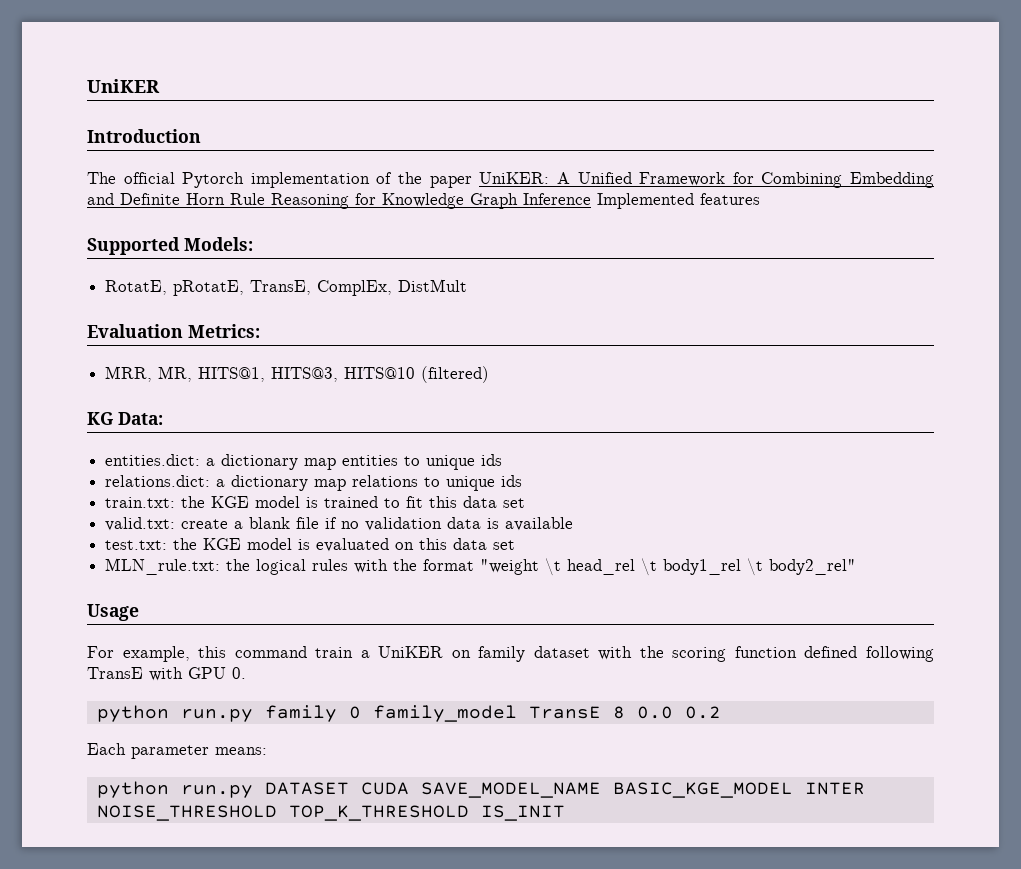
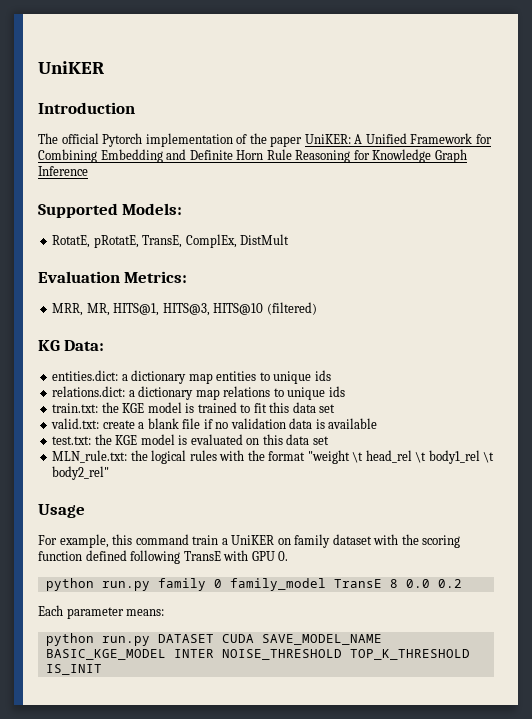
[597,193,760,209] Implemented features -> (88, 171) none

